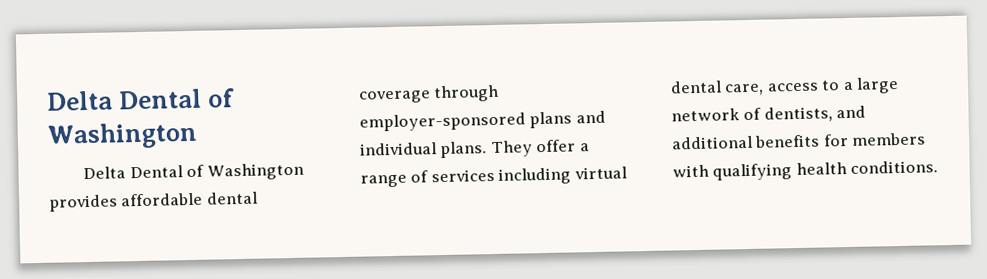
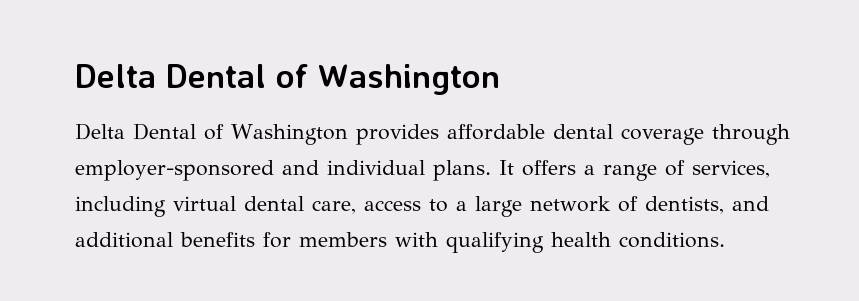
[529,111,573,129] plans -> (274, 170) none
[490,139,577,158] They offer -> [499,160,576,176] It offers
[430,168,495,183] services -> [692,160,770,178] services,

